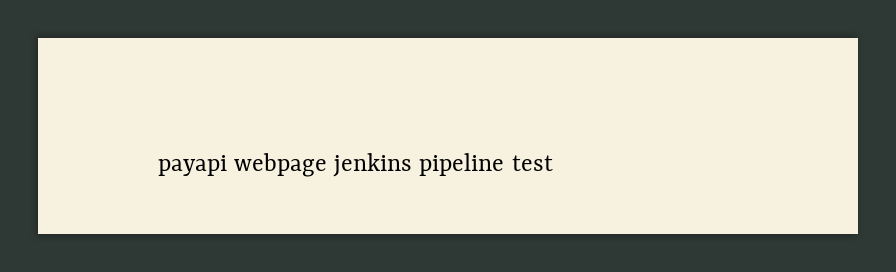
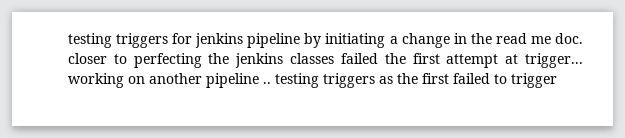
[158,153,553,177] payapi webpage jenkins pipeline test -> [68,33,584,48] [68,53,583,68] [68,73,557,88] testing triggers for jenkins pipeline by initiating a change in the read me doc. closer to perfecting the jenkins classes failed the first attempt at trigger... working on another pipeline .. testing triggers as the first failed to trigger

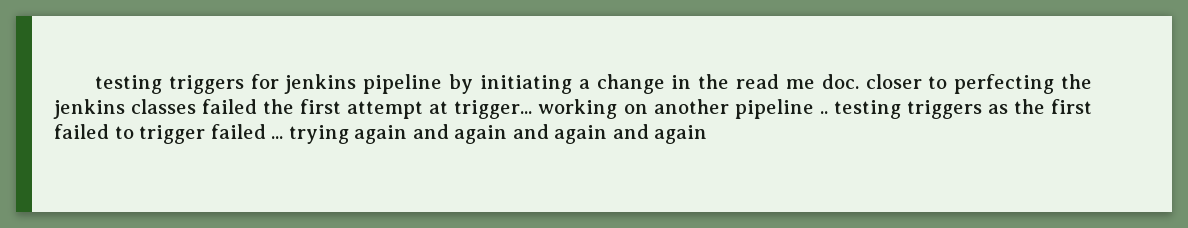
(557, 80) none -> [210,124,708,144] failed ... trying again and again and again and again

